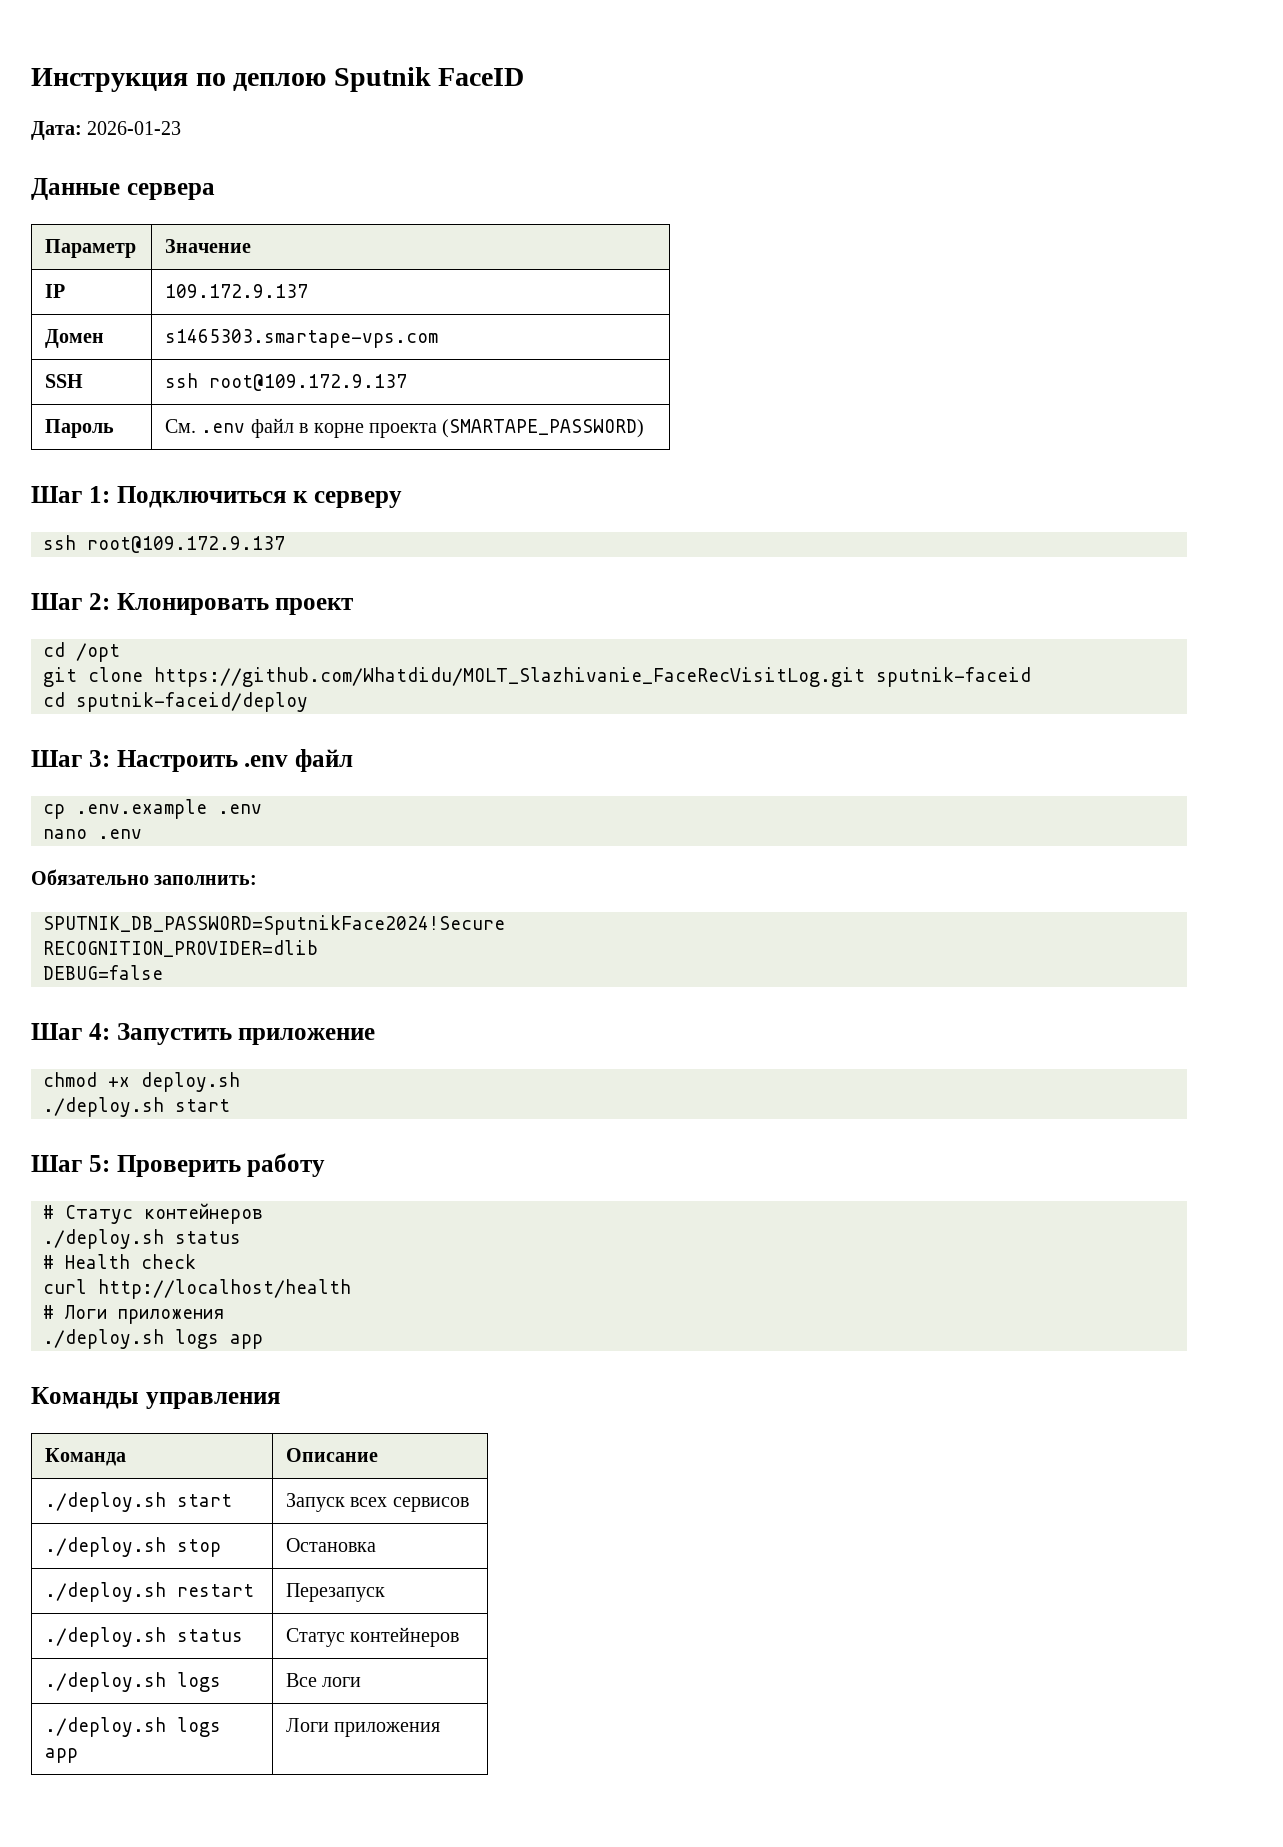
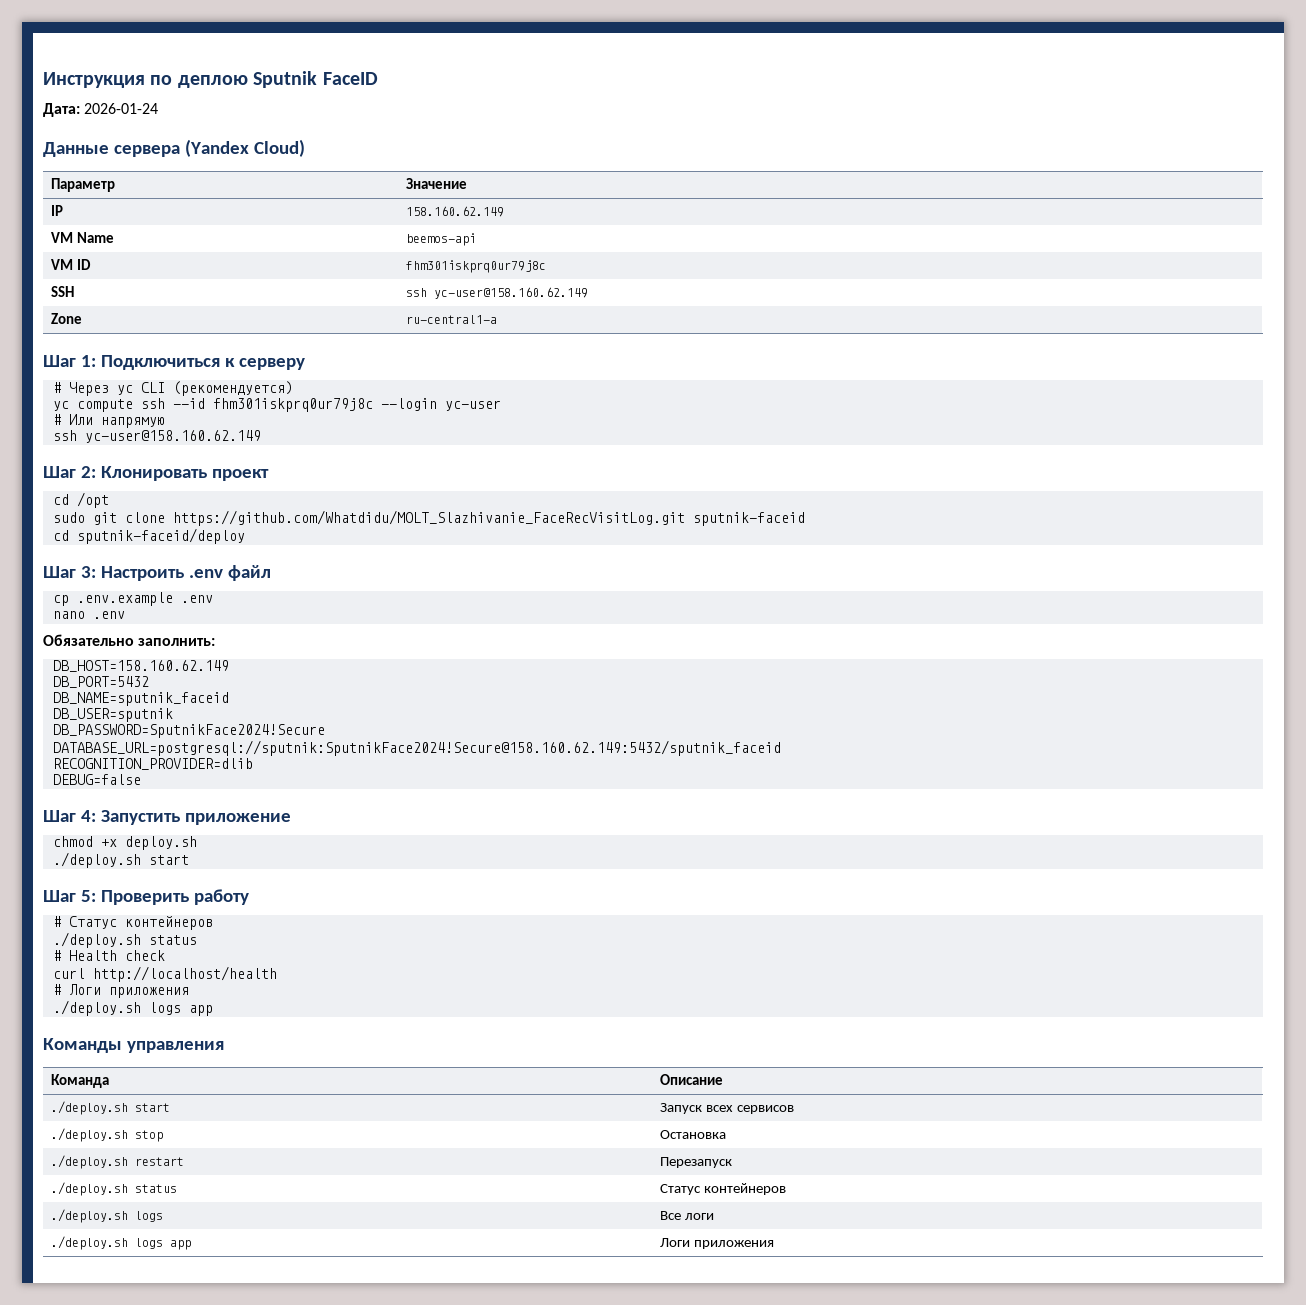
[87,121,182,135] 2026-01-23 -> [84,103,159,114] 2026-01-24
(215, 191) none -> [184,139,305,157] (Yandex Cloud)
[165,284,309,298] [45,329,105,348] [165,329,439,348] [45,374,84,388] [165,373,408,391] [45,419,115,438] [165,418,645,438] 109.172.9.137 // Домен | s1465303.smartape-vps.com // SSH | ssh root@109.172.9.137 // Пароль | См. .env файл в корне проекта (SMARTAPE_PASSWORD) -> [406,206,505,217] [51,232,114,243] [406,233,477,246] [51,259,91,270] [406,260,547,273] [51,286,75,297] [406,287,589,299] [51,313,83,324] [406,315,498,324] 158.160.62.149 // VM Name | beemos-api // VM ID | fhm301iskprq0ur79j8c // SSH | ssh yc-user@158.160.62.149 // Zone | ru-central1-a
[43,535,285,553] ssh root@109.172.9.137 -> [52,381,293,396] [52,398,501,412] [52,414,165,428] [52,430,261,443] # Через yc CLI (рекомендуется) // yc compute ssh --id fhm301iskprq0ur79j8c --login yc-user // # Или напрямую // ssh yc-user@158.160.62.149
(120, 652) none -> [52,512,85,523] sudo
[43,915,505,935] SPUTNIK_DB_PASSWORD=SputnikFace2024!Secure -> [52,660,229,672] [52,676,149,688] [52,692,229,706] [52,708,173,722] [52,724,325,738] [52,740,781,756] DB_HOST=158.160.62.149 // DB_PORT=5432 // DB_NAME=sputnik_faceid // DB_USER=sputnik // DB_PASSWORD=SputnikFace2024!Secure // DATABASE_URL=postgresql://sputnik:SputnikFace2024!Secure@158.160.62.149:5432/sputnik_faceid

